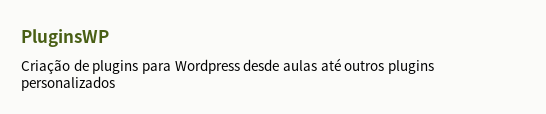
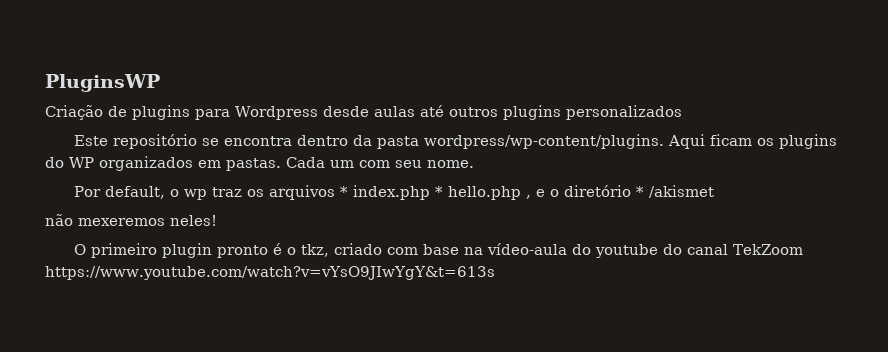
(115, 83) none -> [74,134,838,149] [45,156,474,171] [74,185,715,200] [45,214,217,226] [74,243,804,258] [45,266,495,280] // Este repositório se encontra dentro da pasta wordpress/wp-content/plugins. Aqui ficam os plugins do WP organizados em pastas. Cada um com seu nome. // Por default, o wp traz os arquivos * index.php * hello.php , e o diretório * /akismet // não mexeremos neles! // O primeiro plugin pronto é o tkz, criado com base na vídeo-aula do youtube do canal TekZoom https://www.youtube.com/watch?v=vYsO9JIwYgY&t=613s

